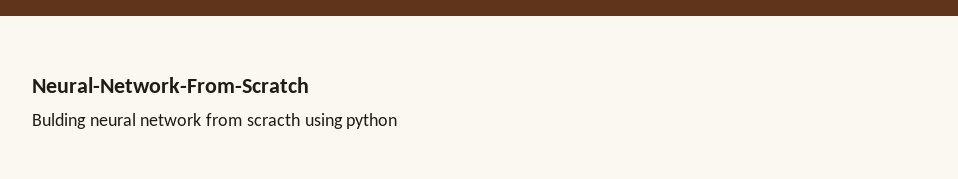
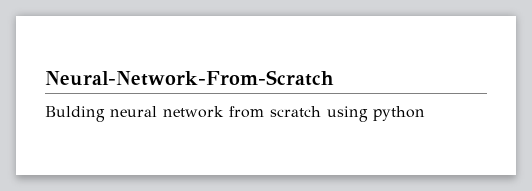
[246,113,300,126] scracth -> [270,106,321,117] scratch

